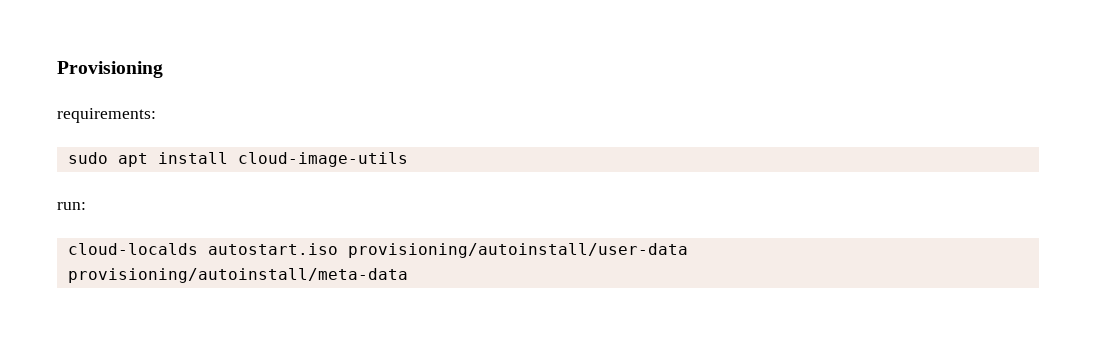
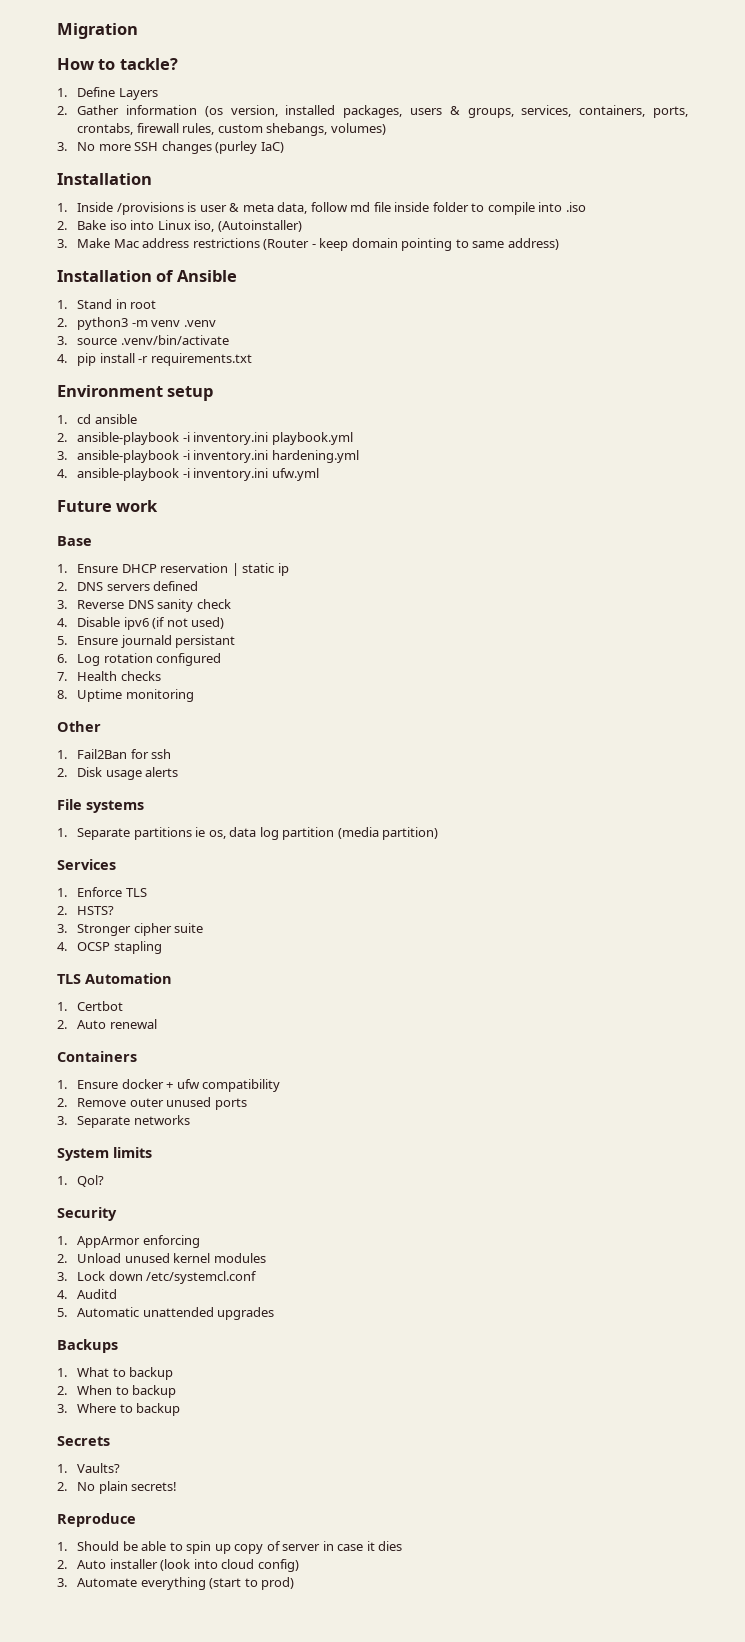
[57,61,163,78] [57,108,156,123] [67,152,408,167] [57,202,86,210] [67,243,688,258] [67,268,408,283] Provisioning // requirements: // sudo apt install cloud-image-utils // run: // cloud-localds autostart.iso provisioning/autoinstall/user-data provisioning/autoinstall/meta-data -> [57,23,138,39] [57,58,178,70] [57,87,158,100] [57,105,689,118] [77,123,386,136] [57,141,284,154] [57,173,152,185] [57,202,586,215] [57,220,302,232] [57,238,559,251] [57,270,237,282] [57,299,157,309] [57,317,216,330] [57,335,229,345] [57,353,252,366] [57,385,214,401] [57,414,137,424] [57,432,353,445] [57,450,359,463] [57,468,319,481] [57,500,159,512] [57,536,92,546] [57,563,289,576] [57,581,199,591] [57,599,231,612] [57,617,225,630] [57,635,236,648] [57,653,222,666] [57,671,161,681] [57,689,194,702] [57,721,101,732] [57,749,172,759] [57,767,179,780] [57,799,144,813] [57,827,439,840] [57,859,116,870] [57,887,147,897] [57,906,115,915] [57,923,204,936] [57,941,162,954] [57,973,172,984] [57,1001,124,1011] [57,1019,157,1029] [57,1051,137,1062] [57,1079,281,1092] [57,1097,247,1110] [57,1115,190,1128] [57,1147,152,1161] [57,1175,105,1187] [57,1207,117,1221] [57,1235,200,1248] [57,1253,266,1263] [57,1271,258,1284] [57,1289,118,1299] [57,1307,275,1320] [57,1339,118,1353] [57,1367,174,1380] [57,1385,177,1398] [57,1403,181,1416] [57,1436,110,1446] [57,1463,121,1473] [57,1481,178,1494] [57,1513,136,1527] [57,1541,403,1554] [57,1559,299,1572] [57,1577,295,1590] Migration // How to tackle? // 1. Define Layers // 2. Gather information (os version, installed packages, users & groups, services, containers, ports, crontabs, firewall rules, custom shebangs, volumes) // 3. No more SSH changes (purley IaC) // Installation // 1. Inside /provisions is user & meta data, follow md file inside folder to compile into .iso // 2. Bake iso into Linux iso, (Autoinstaller) // 3. Make Mac address restrictions (Router - keep domain pointing to same address) // Installation of Ansible // 1. Stand in root // 2. python3 -m venv .venv // 3. source .venv/bin/activate // 4. pip install -r requirements.txt // Environment setup // 1. cd ansible // 2. ansible-playbook -i inventory.ini playbook.yml // 3. ansible-playbook -i inventory.ini hardening.yml // 4. ansible-playbook -i inventory.ini ufw.yml // Future work // Base // 1. Ensure DHCP reservation | static ip // 2. DNS servers defined // 3. Reverse DNS sanity check // 4. Disable ipv6 (if not used) // 5. Ensure journald persistant // 6. Log rotation configured // 7. Health checks // 8. Uptime monitoring // Other // 1. Fail2Ban for ssh // 2. Disk usage alerts // File systems // 1. Separate partitions ie os, data log partition (media partition) // Services // 1. Enforce TLS // 2. HSTS? // 3. Stronger cipher suite // 4. OCSP stapling // TLS Automation // 1. Certbot // 2. Auto renewal // Containers // 1. Ensure docker + ufw compatibility // 2. Remove outer unused ports // 3. Separate networks // System limits // 1. Qol? // Security // 1. AppArmor enforcing // 2. Unload unused kernel modules // 3. Lock down /etc/systemcl.conf // 4. Auditd // 5. Automatic unattended upgrades // Backups // 1. What to backup // 2. When to backup // 3. Where to backup // Secrets // 1. Vaults? // 2. No plain secrets! // Reproduce // 1. Should be able to spin up copy of server in case it dies // 2. Auto installer (look into cloud config) // 3. Automate everything (start to prod)

